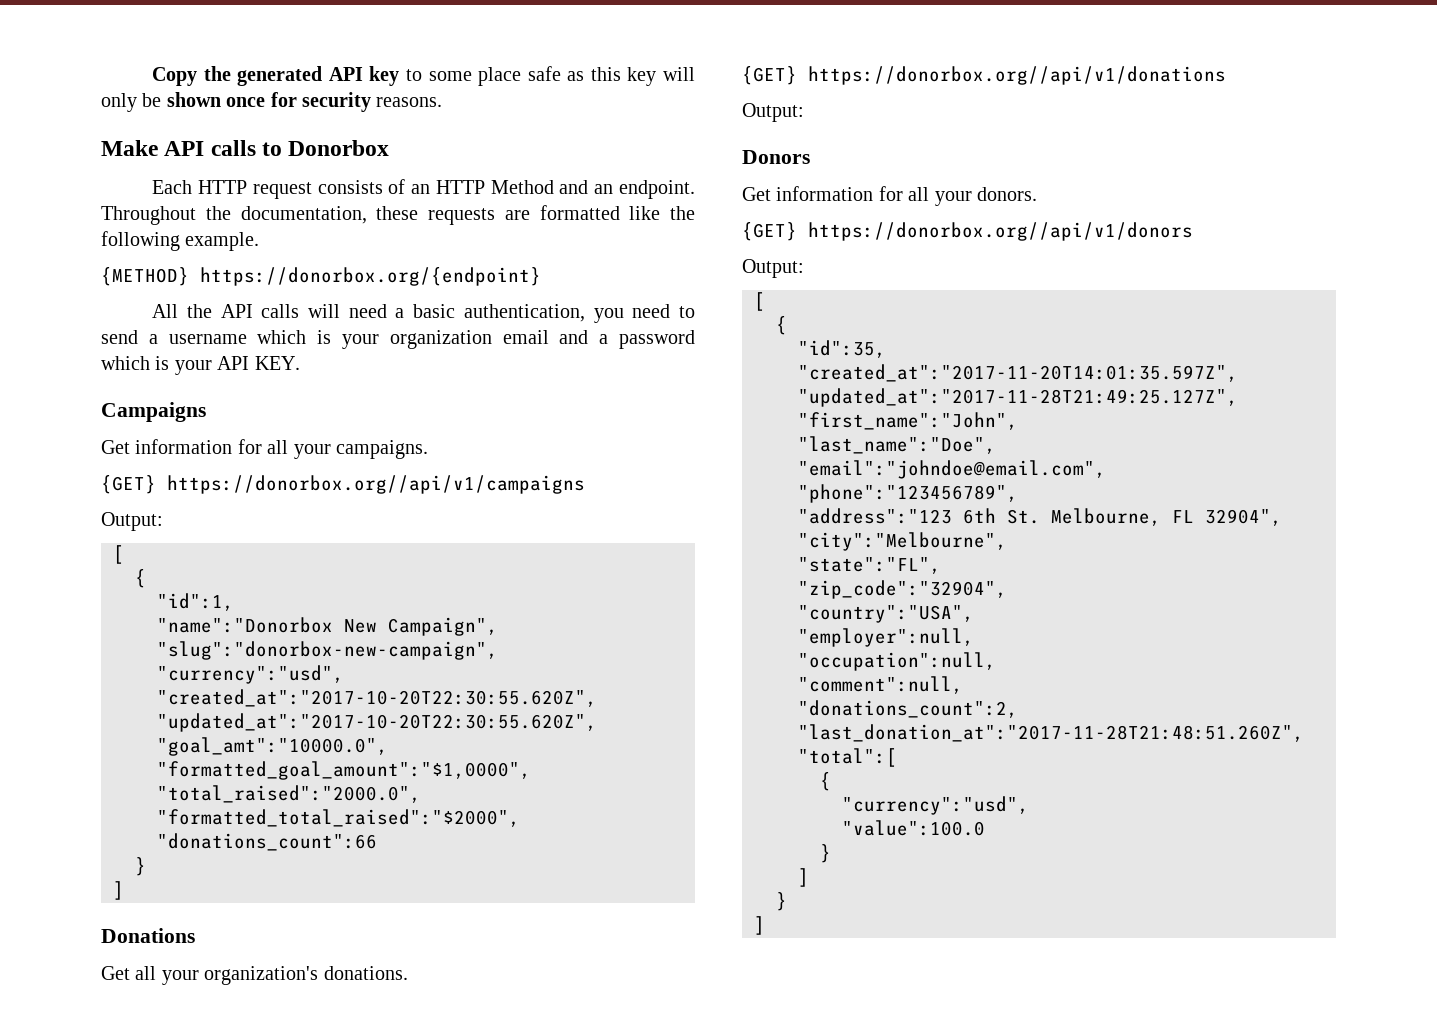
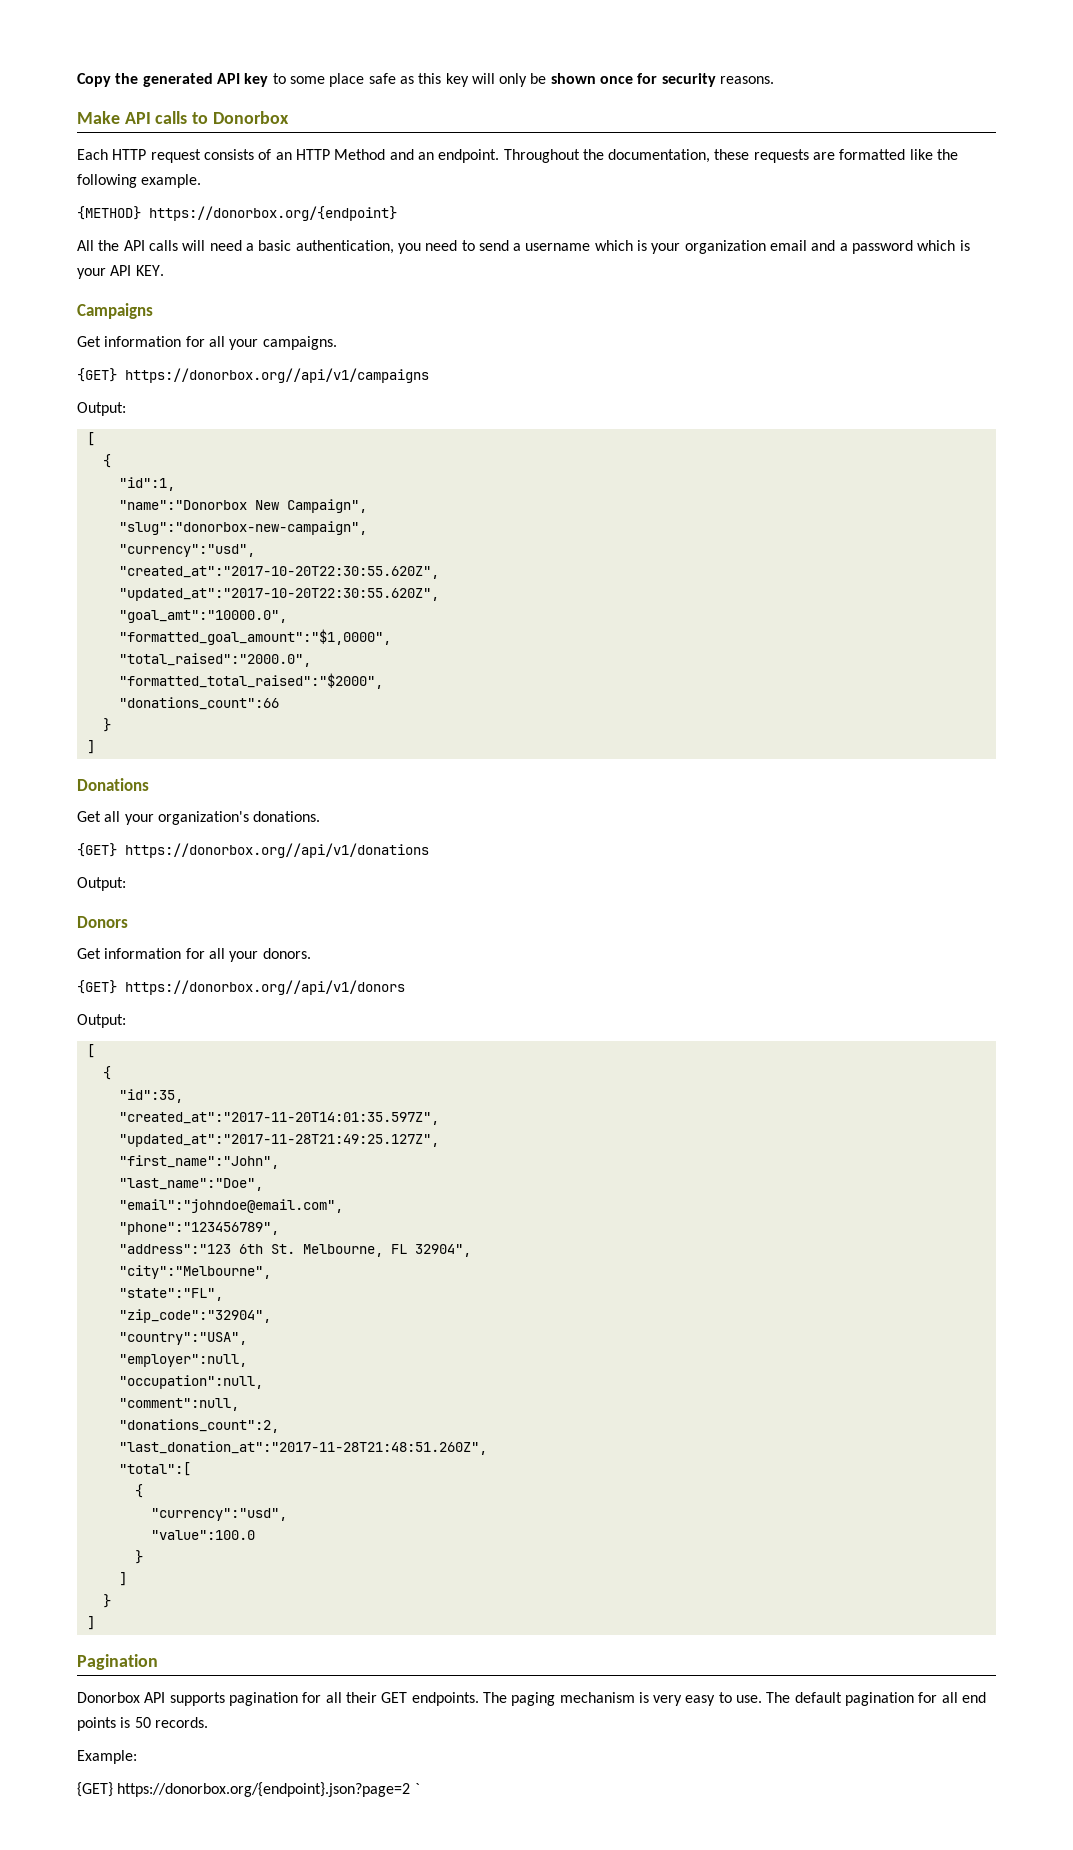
(765, 925) none -> [77,1654,158,1670] [77,1692,987,1706] [77,1717,208,1731] [77,1750,137,1764] [77,1782,420,1797] // Pagination // Donorbox API supports pagination for all their GET endpoints. The paging mechanism is very easy to use. The default pagination for all end points is 50 records. // Example: // {GET} https://donorbox.org/{endpoint}.json?page=2 `

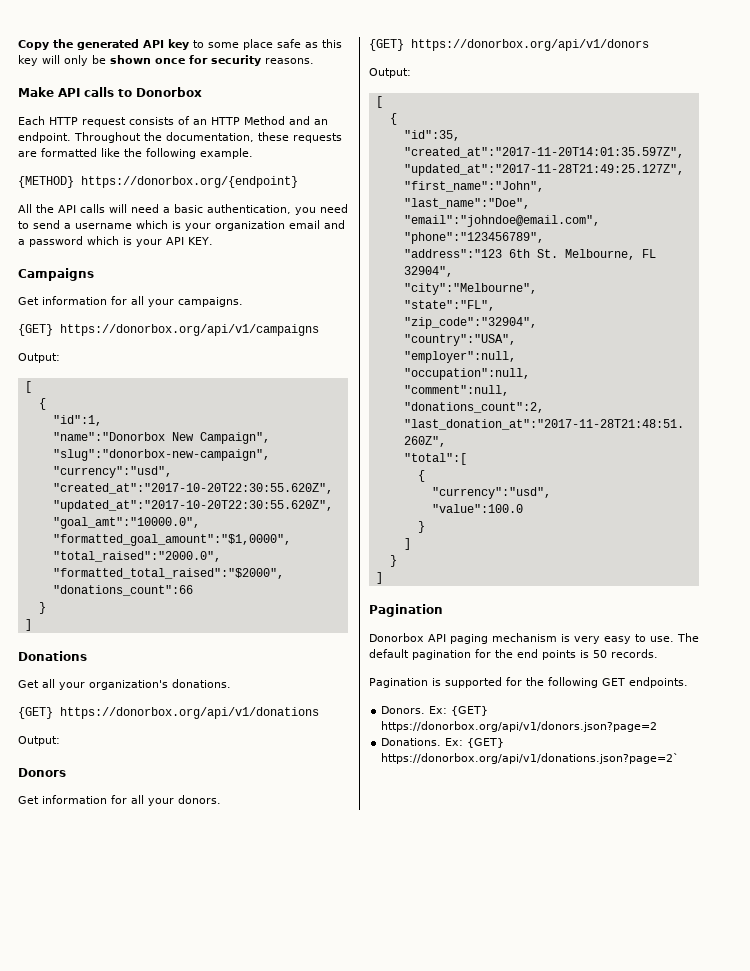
[125,368,429,383] https://donorbox.org//api/v1/campaigns -> [60,324,319,336] https://donorbox.org/api/v1/campaigns
[125,843,429,858] https://donorbox.org//api/v1/donations -> [60,707,319,719] https://donorbox.org/api/v1/donations
[125,980,405,995] https://donorbox.org//api/v1/donors -> [411,39,649,51] https://donorbox.org/api/v1/donors
[169,1692,507,1706] supports pagination for all their GET endpoints. The -> (446, 638) none
[941,1692,958,1703] all -> [495,649,513,658] the
[77,1750,137,1764] [77,1782,420,1797] Example: // {GET} https://donorbox.org/{endpoint}.json?page=2 ` -> [369,677,688,688] [381,706,489,716] [381,721,658,732] [381,738,505,748] [381,753,680,764] Pagination is supported for the following GET endpoints. // Donors. Ex: {GET} https://donorbox.org/api/v1/donors.json?page=2 // Donations. Ex: {GET} https://donorbox.org/api/v1/donations.json?page=2`

